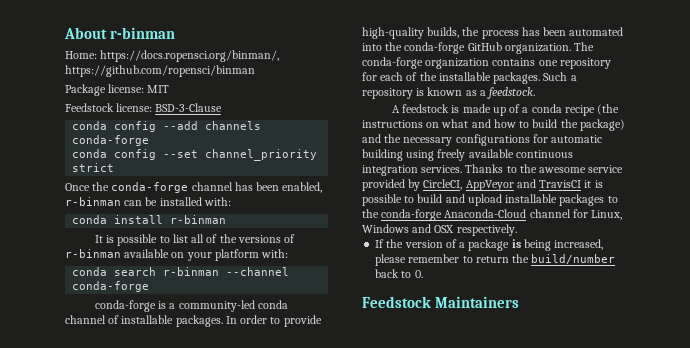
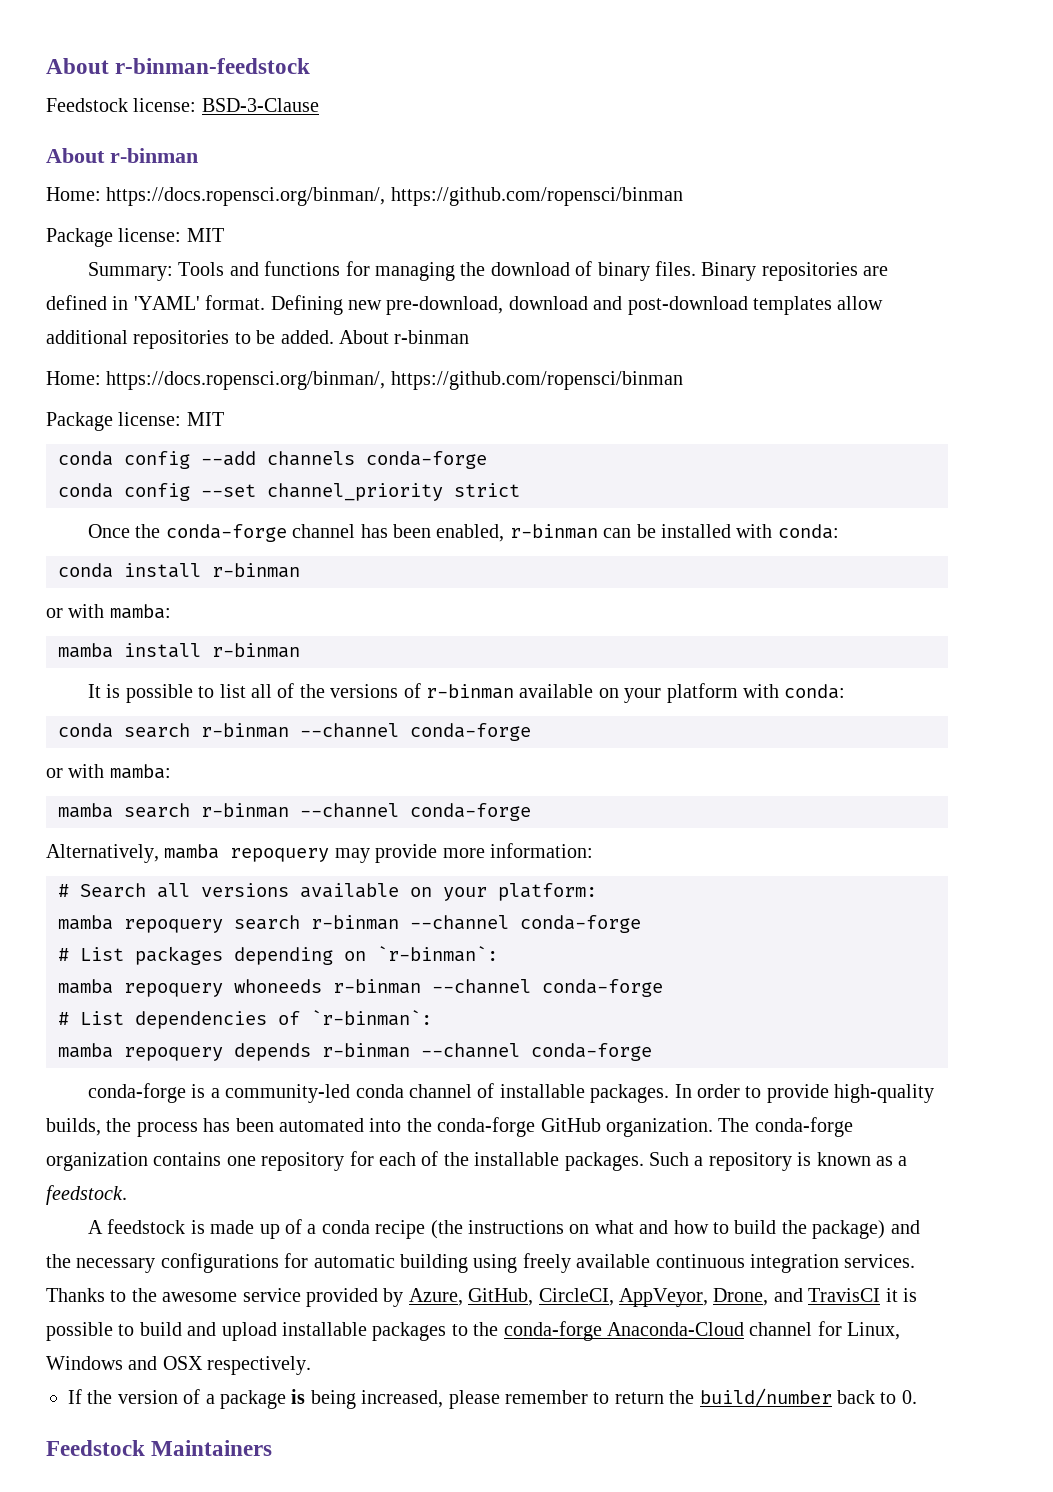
[64,27,176,39] [65,50,280,62] [65,65,255,77] [65,84,170,96] [65,103,223,112] About r-binman // Home: https://docs.ropensci.org/binman/, https://github.com/ropensci/binman // Package license: MIT // Feedstock license: BSD-3-Clause -> [46,58,311,74] [46,98,319,112] [46,148,198,163] [46,187,683,206] [46,228,224,247] [87,261,889,281] [46,295,884,315] [46,330,470,349] [46,371,683,390] [46,412,224,431] About r-binman-feedstock // Feedstock license: BSD-3-Clause // About r-binman // Home: https://docs.ropensci.org/binman/, https://github.com/ropensci/binman // Package license: MIT // Summary: Tools and functions for managing the download of binary files. Binary repositories are defined in 'YAML' format. Defining new pre-download, download and post-download templates allow additional repositories to be added. About r-binman // Home: https://docs.ropensci.org/binman/, https://github.com/ropensci/binman // Package license: MIT
[203,197,231,206] with: -> [736,524,839,539] with conda:
(227, 219) none -> [46,604,171,619] [58,643,300,658] // or with mamba: // mamba install r-binman
[261,249,289,258] with: -> [742,684,846,699] with conda:
(150, 286) none -> [46,764,171,779] [58,803,531,821] [46,843,593,863] [58,883,597,901] [58,915,641,933] [58,946,498,965] [58,979,663,997] [58,1010,432,1029] [58,1043,652,1061] // or with mamba: // mamba search r-binman --channel conda-forge // Alternatively, mamba repoquery may provide more information: // # Search all versions available on your platform: // mamba repoquery search r-binman --channel conda-forge // # List packages depending on `r-binman`: // mamba repoquery whoneeds r-binman --channel conda-forge // # List dependencies of `r-binman`: // mamba repoquery depends r-binman --channel conda-forge
[423,179,514,191] CircleCI, AppVeyor -> [408,1288,769,1307] Azure, GitHub, CircleCI, AppVeyor, Drone,

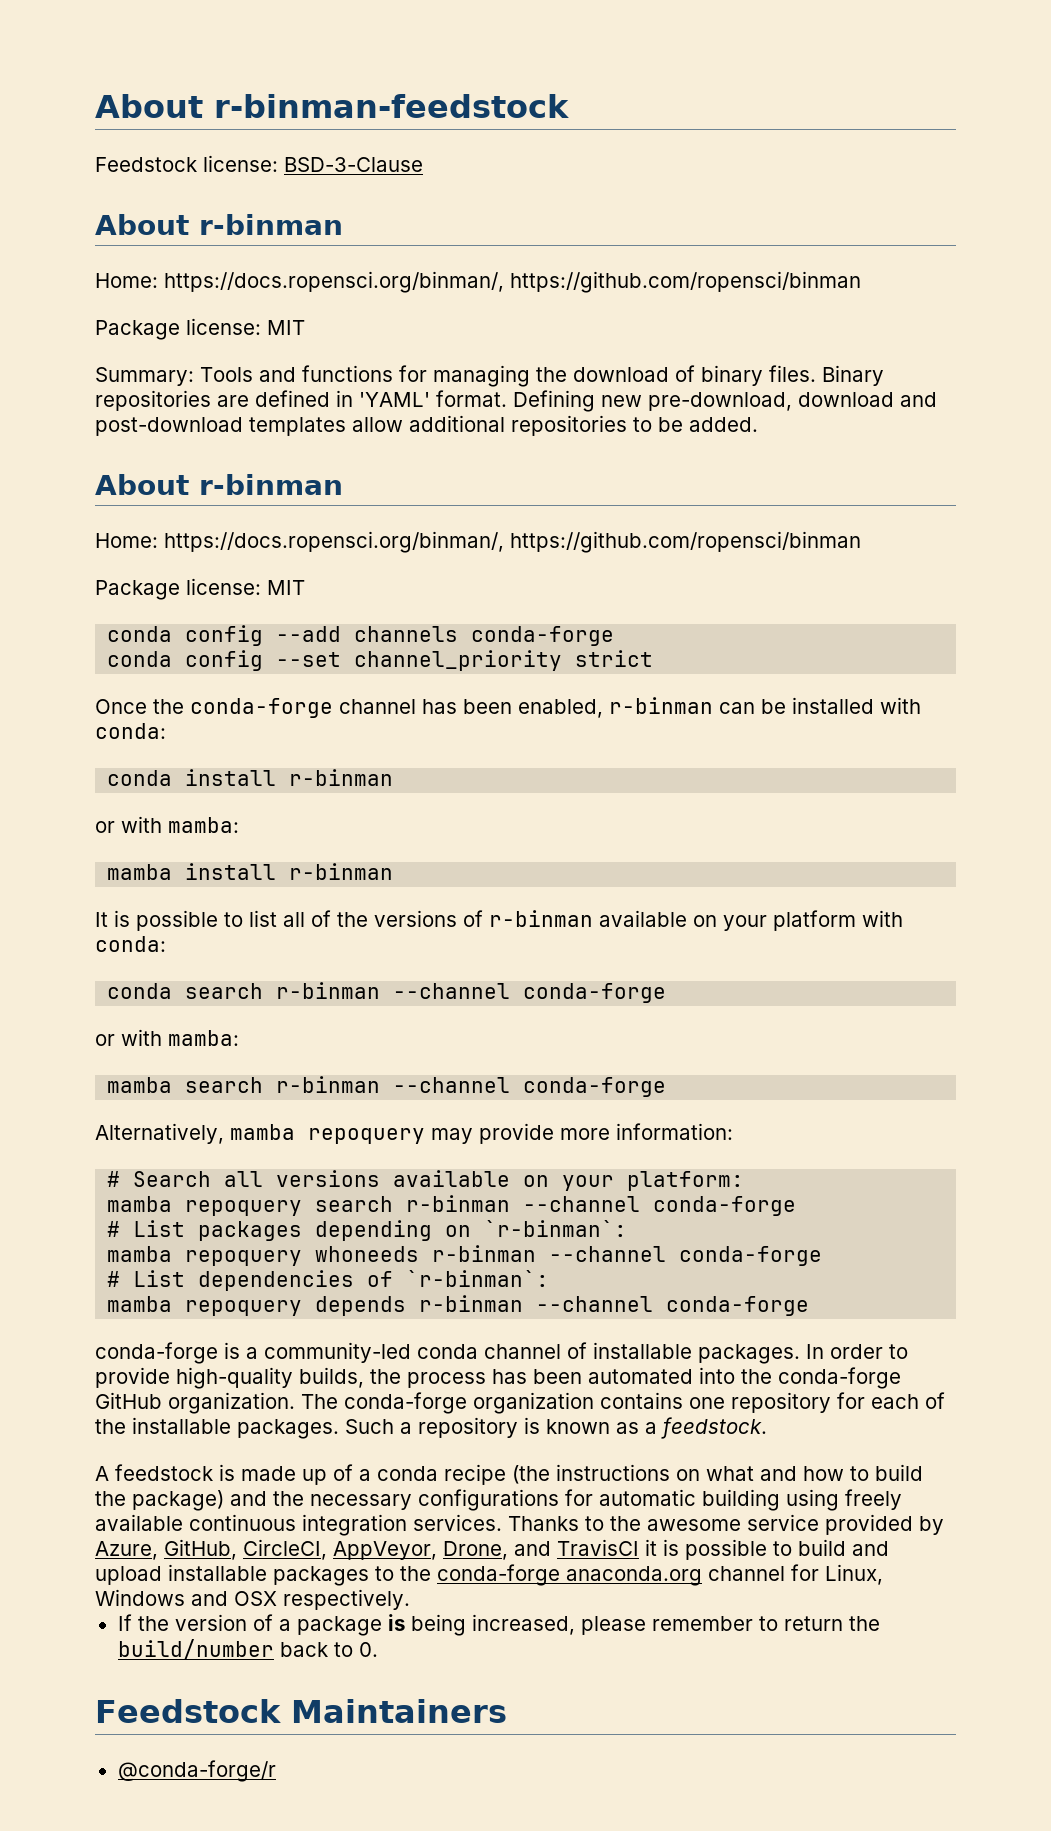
(334, 337) none -> (758, 424) //
[606,1322,744,1336] Anaconda-Cloud -> [566,1566,702,1586] anaconda.org
(273, 1448) none -> [117,1760,276,1782] // @conda-forge/r

